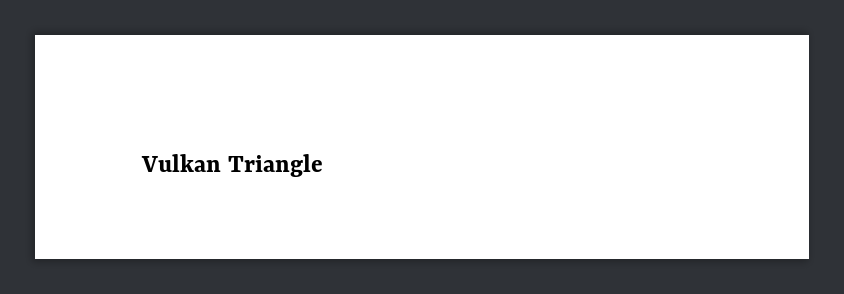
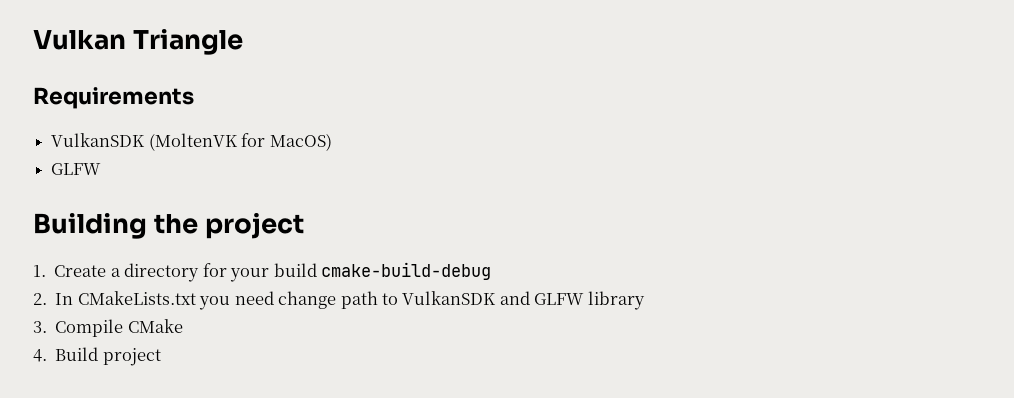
(324, 165) none -> [33,87,194,109] [51,133,332,151] [51,163,102,175] [33,212,305,239] [33,262,491,282] [33,291,645,310] [33,319,183,337] [33,347,161,366] // Requirements // VulkanSDK (MoltenVK for MacOS) // GLFW // Building the project // 1. Create a directory for your build cmake-build-debug // 2. In CMakeLists.txt you need change path to VulkanSDK and GLFW library // 3. Compile CMake // 4. Build project

